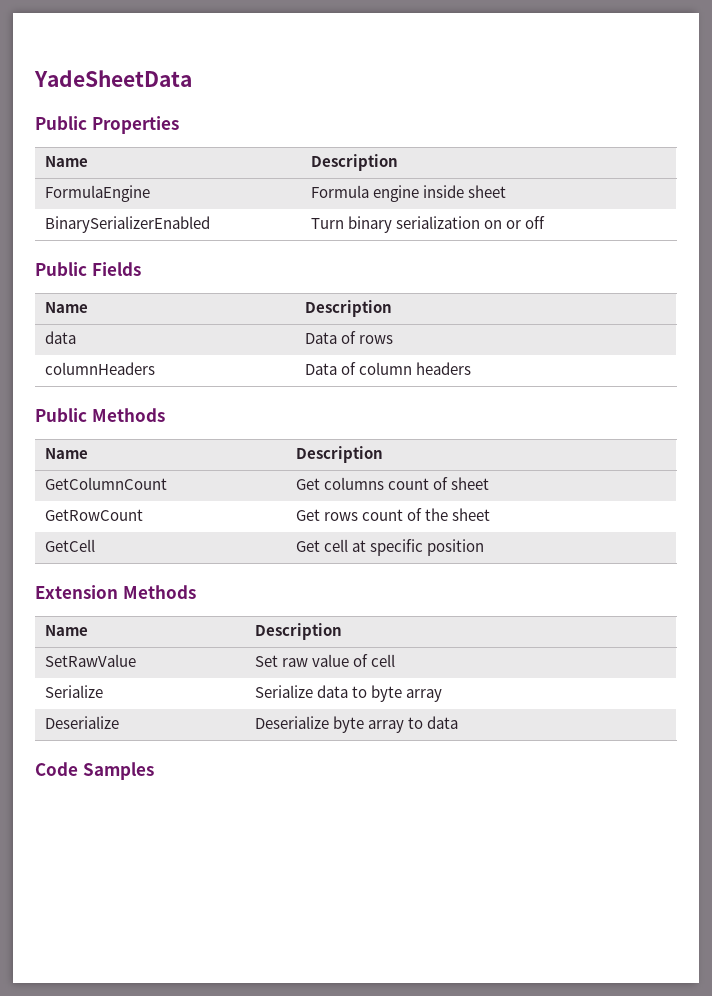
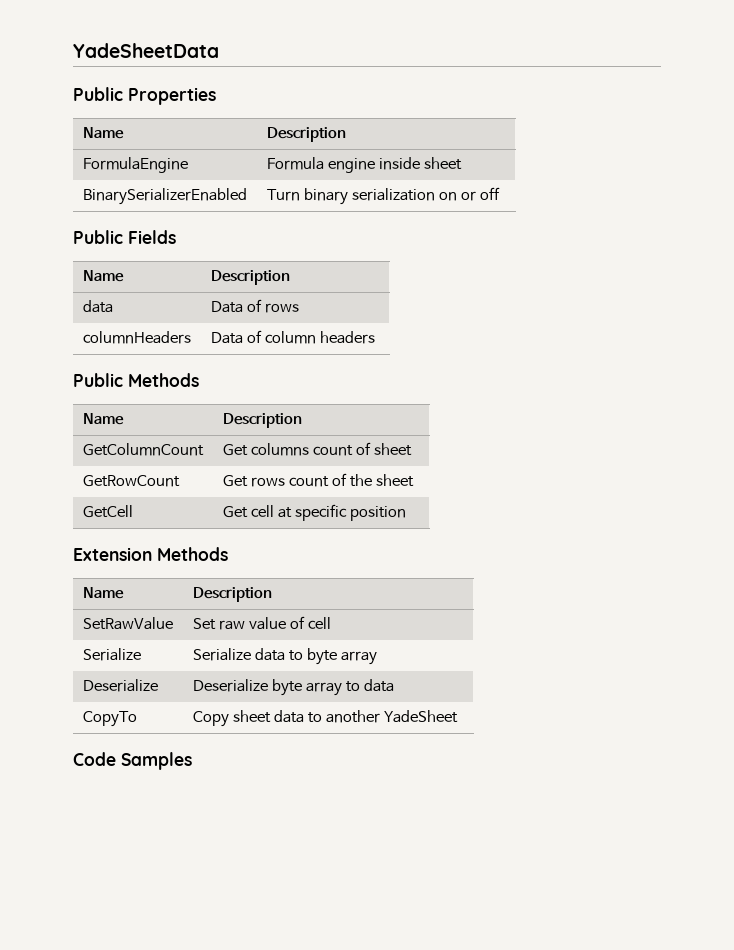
(458, 722) none -> [82,711,137,727] [192,710,458,727] // CopyTo | Copy sheet data to another YadeSheet

